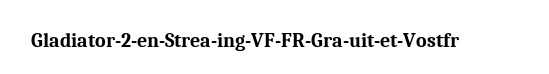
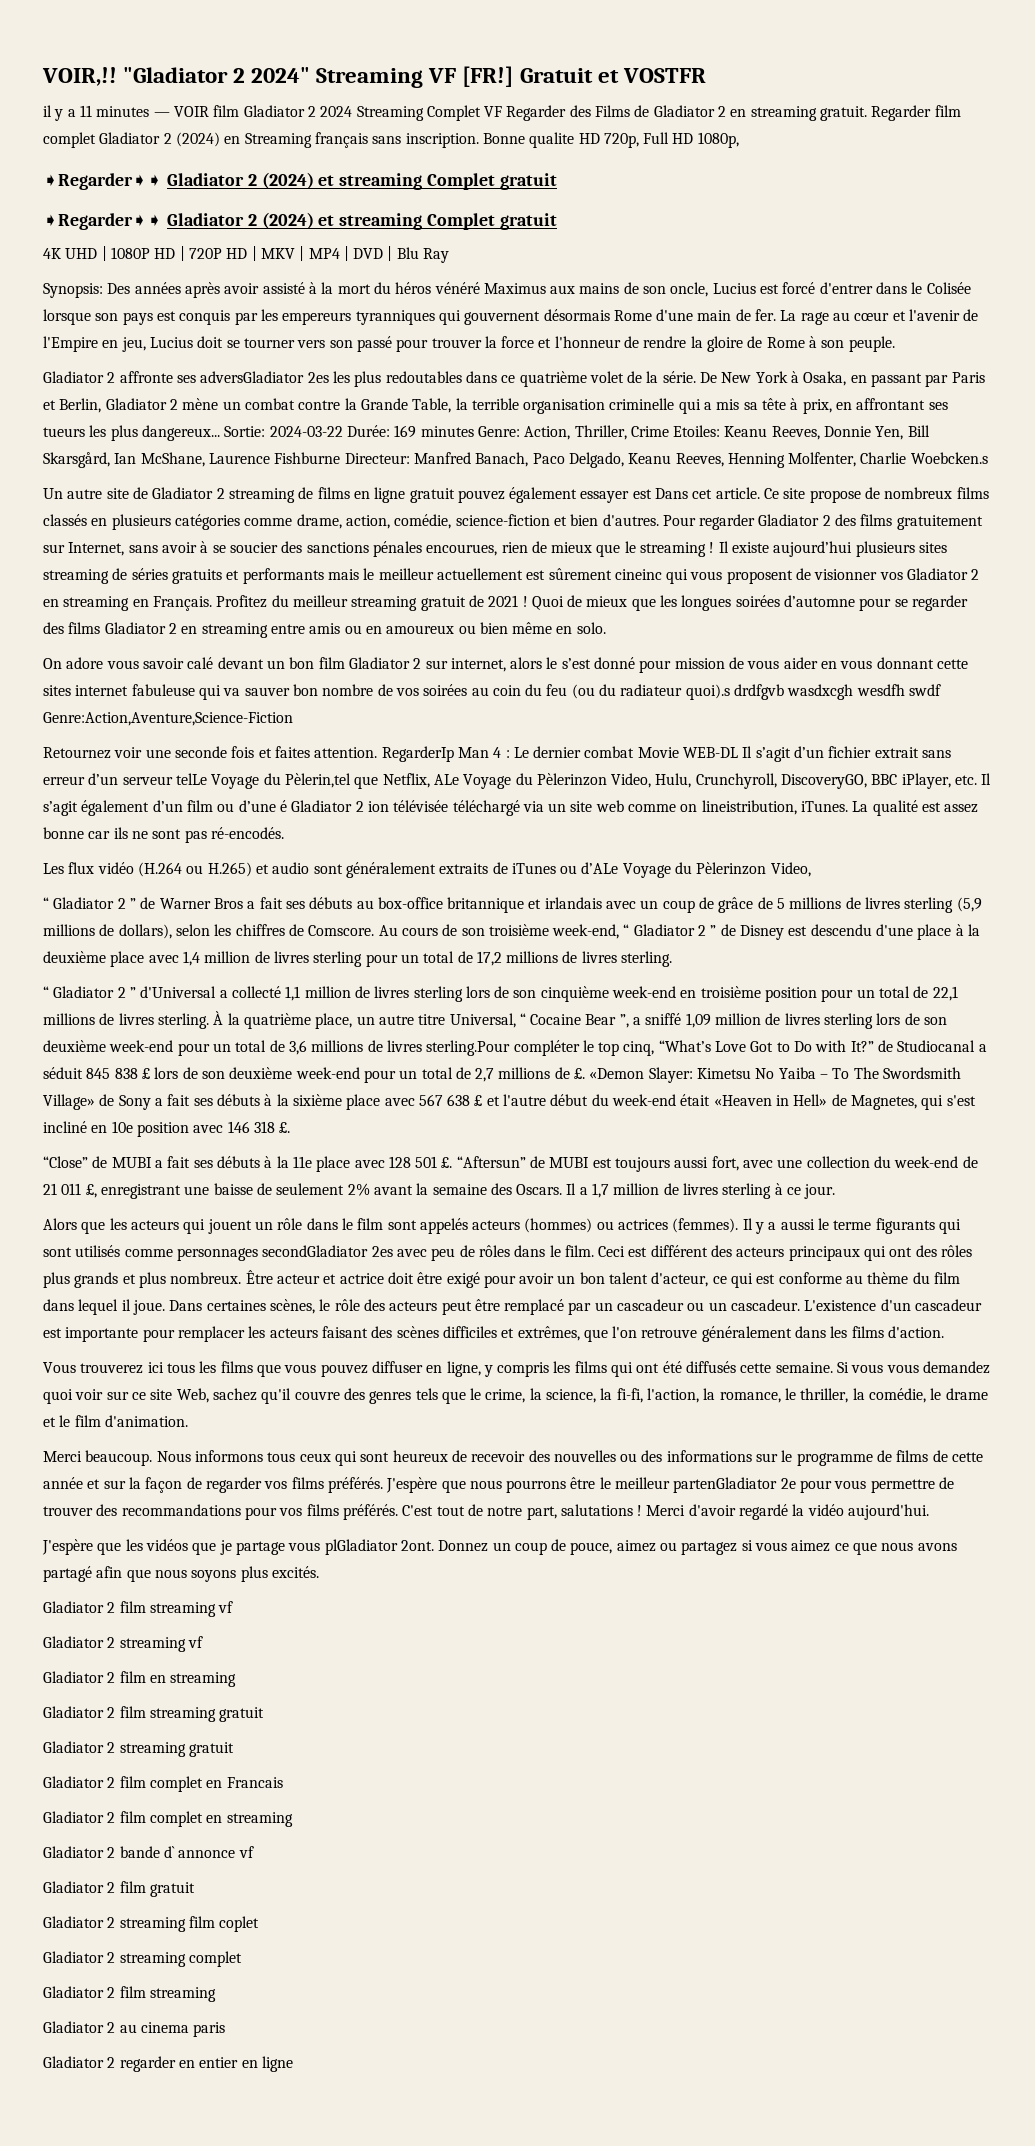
[31,32,460,51] Gladiator-2-en-Strea-ing-VF-FR-Gra-uit-et-Vostfr -> [42,66,706,88] [43,105,961,121] [43,132,739,148] [43,172,558,190] [43,212,558,230] [43,246,450,263] [43,282,971,298] [43,309,979,325] [43,336,895,352] [43,371,985,387] [43,398,948,414] [43,425,930,441] [43,452,988,468] [43,487,989,503] [43,514,983,530] [43,541,948,557] [43,568,980,584] [43,595,969,611] [43,622,606,638] [43,657,969,673] [43,684,942,700] [43,712,293,726] [43,746,952,762] [43,773,992,789] [43,800,979,816] [43,827,284,843] [43,862,811,878] [43,897,982,913] [43,924,981,940] [43,951,673,967] [43,986,958,1002] [43,1011,948,1029] [43,1040,987,1056] [43,1067,962,1083] [43,1094,976,1110] [43,1121,291,1137] [43,1156,978,1172] [43,1183,836,1199] [43,1218,962,1234] [43,1245,973,1261] [43,1270,961,1288] [43,1299,983,1315] [43,1326,945,1342] [43,1361,991,1377] [43,1388,988,1404] [43,1415,188,1427] [43,1450,984,1466] [43,1477,955,1493] [43,1504,930,1520] [42,1539,957,1555] [43,1566,319,1582] [43,1601,234,1617] [43,1636,203,1652] [43,1671,237,1687] [43,1706,265,1722] [43,1741,234,1757] [43,1776,283,1792] [43,1811,293,1827] [43,1846,254,1858] [43,1881,195,1897] [43,1916,260,1932] [43,1951,242,1967] [43,1986,216,2002] [43,2021,226,2037] [43,2056,293,2072] VOIR,!! "Gladiator 2 2024" Streaming VF [FR!] Gratuit et VOSTFR // il y a 11 minutes — VOIR film Gladiator 2 2024 Streaming Complet VF Regarder des Films de Gladiator 2 en streaming gratuit. Regarder film complet Gladiator 2 (2024) en Streaming français sans inscription. Bonne qualite HD 720p, Full HD 1080p, // ➧Regarder➧➧ Gladiator 2 (2024) et streaming Complet gratuit // ➧Regarder➧➧ Gladiator 2 (2024) et streaming Complet gratuit // 4K UHD | 1080P HD | 720P HD | MKV | MP4 | DVD | Blu Ray // Synopsis: Des années après avoir assisté à la mort du héros vénéré Maximus aux mains de son oncle, Lucius est forcé d'entrer dans le Colisée lorsque son pays est conquis par les empereurs tyranniques qui gouvernent désormais Rome d'une main de fer. La rage au cœur et l'avenir de l'Empire en jeu, Lucius doit se tourner vers son passé pour trouver la force et l'honneur de rendre la gloire de Rome à son peuple. // Gladiator 2 affronte ses adversGladiator 2es les plus redoutables dans ce quatrième volet de la série. De New York à Osaka, en passant par Paris et Berlin, Gladiator 2 mène un combat contre la Grande Table, la terrible organisation criminelle qui a mis sa tête à prix, en affrontant ses tueurs les plus dangereux... Sortie: 2024-03-22 Durée: 169 minutes Genre: Action, Thriller, Crime Etoiles: Keanu Reeves, Donnie Yen, Bill Skarsgård, Ian McShane, Laurence Fishburne Directeur: Manfred Banach, Paco Delgado, Keanu Reeves, Henning Molfenter, Charlie Woebcken.s // Un autre site de Gladiator 2 streaming de films en ligne gratuit pouvez également essayer est Dans cet article. Ce site propose de nombreux films classés en plusieurs catégories comme drame, action, comédie, science-fiction et bien d'autres. Pour regarder Gladiator 2 des films gratuitement sur Internet, sans avoir à se soucier des sanctions pénales encourues, rien de mieux que le streaming ! Il existe aujourd’hui plusieurs sites streaming de séries gratuits et performants mais le meilleur actuellement est sûrement cineinc qui vous proposent de visionner vos Gladiator 2 en streaming en Français. Profitez du meilleur streaming gratuit de 2021 ! Quoi de mieux que les longues soirées d’automne pour se regarder des films Gladiator 2 en streaming entre amis ou en amoureux ou bien même en solo. // On adore vous savoir calé devant un bon film Gladiator 2 sur internet, alors le s’est donné pour mission de vous aider en vous donnant cette sites internet fabuleuse qui va sauver bon nombre de vos soirées au coin du feu (ou du radiateur quoi).s drdfgvb wasdxcgh wesdfh swdf Genre:Action,Aventure,Science-Fiction // Retournez voir une seconde fois et faites attention. RegarderIp Man 4 : Le dernier combat Movie WEB-DL Il s’agit d’un fichier extrait sans erreur d’un serveur telLe Voyage du Pèlerin,tel que Netflix, ALe Voyage du Pèlerinzon Video, Hulu, Crunchyroll, DiscoveryGO, BBC iPlayer, etc. Il s’agit également d’un film ou d’une é Gladiator 2 ion télévisée téléchargé via un site web comme on lineistribution, iTunes. La qualité est assez bonne car ils ne sont pas ré-encodés. // Les flux vidéo (H.264 ou H.265) et audio sont généralement extraits de iTunes ou d’ALe Voyage du Pèlerinzon Video, // “ Gladiator 2 ” de Warner Bros a fait ses débuts au box-office britannique et irlandais avec un coup de grâce de 5 millions de livres sterling (5,9 millions de dollars), selon les chiffres de Comscore. Au cours de son troisième week-end, “ Gladiator 2 ” de Disney est descendu d'une place à la deuxième place avec 1,4 million de livres sterling pour un total de 17,2 millions de livres sterling. // “ Gladiator 2 ” d'Universal a collecté 1,1 million de livres sterling lors de son cinquième week-end en troisième position pour un total de 22,1 millions de livres sterling. À la quatrième place, un autre titre Universal, “ Cocaine Bear ”, a sniffé 1,09 million de livres sterling lors de son deuxième week-end pour un total de 3,6 millions de livres sterling.Pour compléter le top cinq, “What’s Love Got to Do with It?” de Studiocanal a séduit 845 838 £ lors de son deuxième week-end pour un total de 2,7 millions de £. «Demon Slayer: Kimetsu No Yaiba – To The Swordsmith Village» de Sony a fait ses débuts à la sixième place avec 567 638 £ et l'autre début du week-end était «Heaven in Hell» de Magnetes, qui s'est incliné en 10e position avec 146 318 £. // “Close” de MUBI a fait ses débuts à la 11e place avec 128 501 £. “Aftersun” de MUBI est toujours aussi fort, avec une collection du week-end de 21 011 £, enregistrant une baisse de seulement 2% avant la semaine des Oscars. Il a 1,7 million de livres sterling à ce jour. // Alors que les acteurs qui jouent un rôle dans le film sont appelés acteurs (hommes) ou actrices (femmes). Il y a aussi le terme figurants qui sont utilisés comme personnages secondGladiator 2es avec peu de rôles dans le film. Ceci est différent des acteurs principaux qui ont des rôles plus grands et plus nombreux. Être acteur et actrice doit être exigé pour avoir un bon talent d'acteur, ce qui est conforme au thème du film dans lequel il joue. Dans certaines scènes, le rôle des acteurs peut être remplacé par un cascadeur ou un cascadeur. L'existence d'un cascadeur est importante pour remplacer les acteurs faisant des scènes difficiles et extrêmes, que l'on retrouve généralement dans les films d'action. // Vous trouverez ici tous les films que vous pouvez diffuser en ligne, y compris les films qui ont été diffusés cette semaine. Si vous vous demandez quoi voir sur ce site Web, sachez qu'il couvre des genres tels que le crime, la science, la fi-fi, l'action, la romance, le thriller, la comédie, le drame et le film d'animation. // Merci beaucoup. Nous informons tous ceux qui sont heureux de recevoir des nouvelles ou des informations sur le programme de films de cette année et sur la façon de regarder vos films préférés. J'espère que nous pourrons être le meilleur partenGladiator 2e pour vous permettre de trouver des recommandations pour vos films préférés. C'est tout de notre part, salutations ! Merci d'avoir regardé la vidéo aujourd'hui. // J'espère que les vidéos que je partage vous plGladiator 2ont. Donnez un coup de pouce, aimez ou partagez si vous aimez ce que nous avons partagé afin que nous soyons plus excités. // Gladiator 2 film streaming vf // Gladiator 2 streaming vf // Gladiator 2 film en streaming // Gladiator 2 film streaming gratuit // Gladiator 2 streaming gratuit // Gladiator 2 film complet en Francais // Gladiator 2 film complet en streaming // Gladiator 2 bande d` annonce vf // Gladiator 2 film gratuit // Gladiator 2 streaming film coplet // Gladiator 2 streaming complet // Gladiator 2 film streaming // Gladiator 2 au cinema paris // Gladiator 2 regarder en entier en ligne

